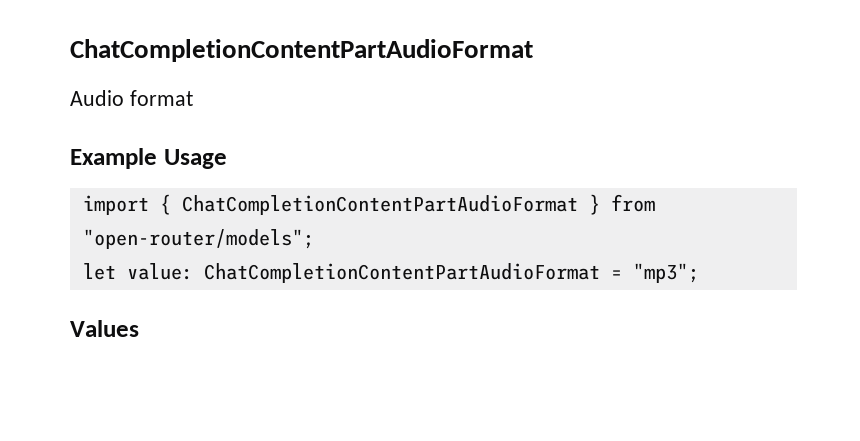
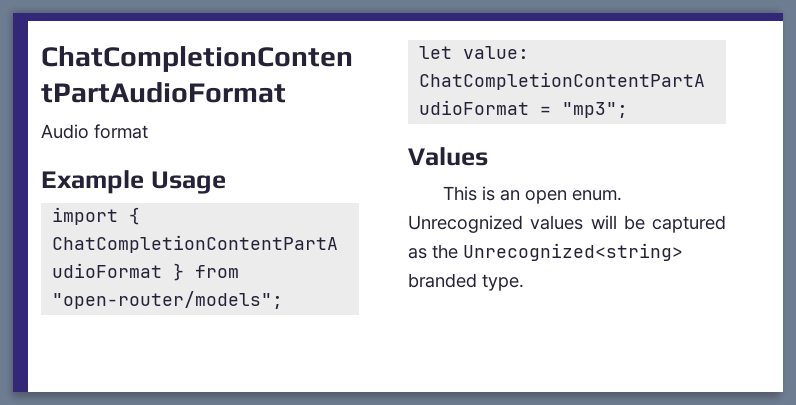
(139, 328) none -> [443,186,623,204] [408,215,726,233] [408,243,683,261] [408,273,524,291] // This is an open enum. Unrecognized values will be captured as the Unrecognized<string> branded type.

